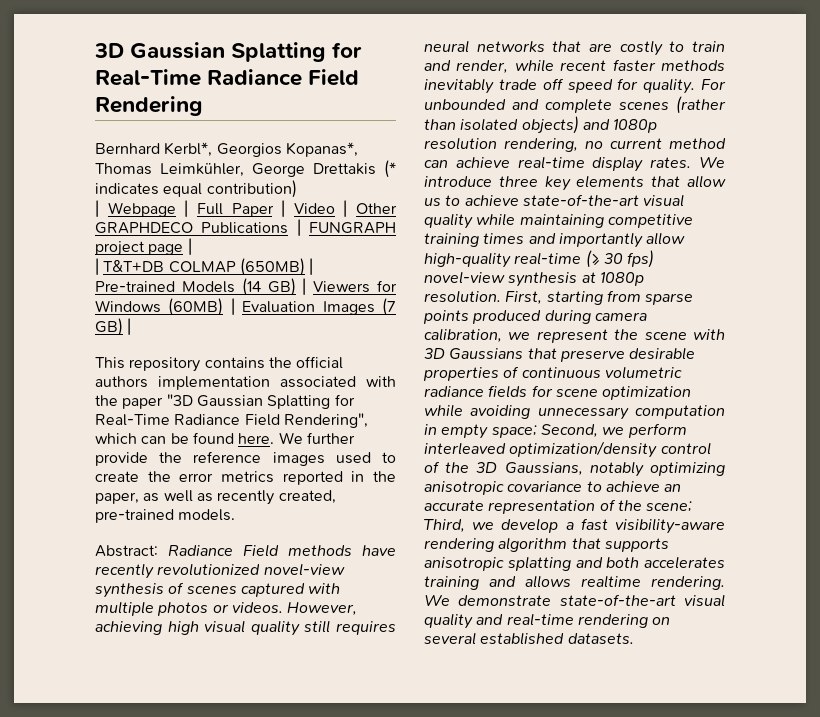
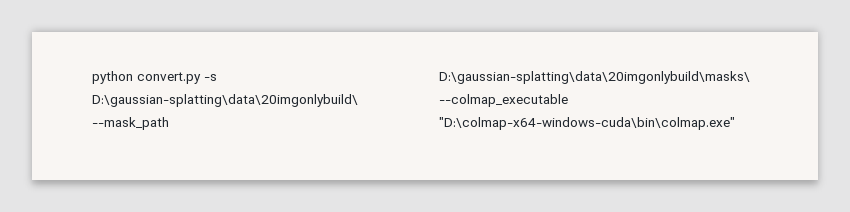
[94,42,363,62] [95,69,360,86] [95,96,203,116] [95,142,358,157] [95,160,396,178] [95,180,297,198] [95,200,397,217] [95,219,396,236] [95,238,192,256] [95,258,314,276] [95,278,397,296] [95,298,396,316] [95,318,132,336] [95,356,344,372] [95,376,396,390] [95,394,355,409] [95,413,368,428] [95,432,355,444] [95,451,396,466] [95,471,396,485] [95,490,336,505] [95,509,236,523] [95,544,396,557] [95,563,345,579] [95,582,341,598] [95,601,358,616] [95,620,396,636] [424,40,725,56] [424,59,725,73] [424,78,726,94] [424,96,726,114] [424,116,658,134] [424,137,726,152] [424,156,725,172] [424,175,726,191] [424,194,685,207] [424,213,693,229] [424,232,686,248] [424,250,655,268] [424,271,644,287] [424,290,694,305] [423,310,647,324] [424,328,725,343] [424,347,696,362] [423,366,682,381] [424,385,692,400] [424,404,725,420] [424,423,687,439] [424,441,711,458] [424,461,725,477] [424,481,682,495] [424,499,693,514] [424,518,725,534] [424,537,669,552] [424,556,725,571] [424,575,725,590] [424,594,725,607] [424,613,671,629] [424,632,634,645] 3D Gaussian Splatting for Real-Time Radiance Field Rendering // Bernhard Kerbl*, Georgios Kopanas*, Thomas Leimkühler, George Drettakis (* indicates equal contribution) // | Webpage | Full Paper | Video | Other GRAPHDECO Publications | FUNGRAPH project page | // | T&T+DB COLMAP (650MB) | Pre-trained Models (14 GB) | Viewers for Windows (60MB) | Evaluation Images (7 GB) | // This repository contains the official authors implementation associated with the paper "3D Gaussian Splatting for Real-Time Radiance Field Rendering", which can be found here. We further provide the reference images used to create the error metrics reported in the paper, as well as recently created, pre-trained models. // Abstract: Radiance Field methods have recently revolutionized novel-view synthesis of scenes captured with multiple photos or videos. However, achieving high visual quality still requires neural networks that are costly to train and render, while recent faster methods inevitably trade off speed for quality. For unbounded and complete scenes (rather than isolated objects) and 1080p resolution rendering, no current method can achieve real-time display rates. We introduce three key elements that allow us to achieve state-of-the-art visual quality while maintaining competitive training times and importantly allow high-quality real-time (≥ 30 fps) novel-view synthesis at 1080p resolution. First, starting from sparse points produced during camera calibration, we represent the scene with 3D Gaussians that preserve desirable properties of continuous volumetric radiance fields for scene optimization while avoiding unnecessary computation in empty space; Second, we perform interleaved optimization/density control of the 3D Gaussians, notably optimizing anisotropic covariance to achieve an accurate representation of the scene; Third, we develop a fast visibility-aware rendering algorithm that supports anisotropic splatting and both accelerates training and allows realtime rendering. We demonstrate state-of-the-art visual quality and real-time rendering on several established datasets. -> [92,71,217,84] [92,94,358,107] [92,117,169,130] [439,71,750,84] [439,94,568,107] [439,117,735,130] python convert.py -s D:\gaussian-splatting\data\20imgonlybuild\ --mask_path D:\gaussian-splatting\data\20imgonlybuild\masks\ --colmap_executable "D:\colmap-x64-windows-cuda\bin\colmap.exe"

